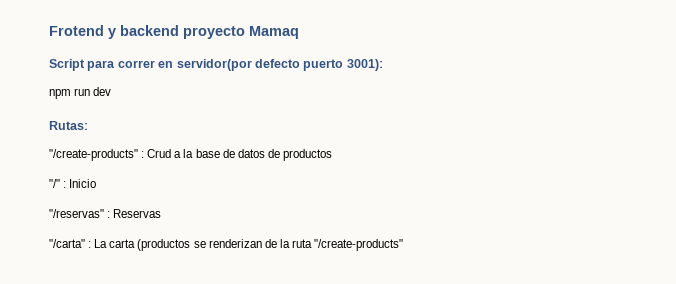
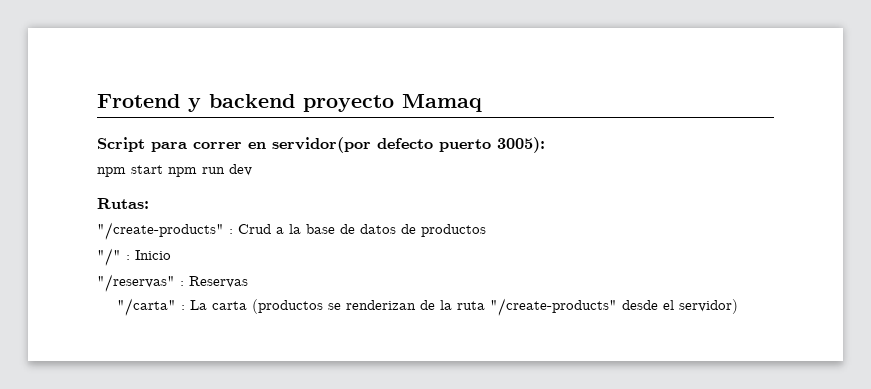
[346,59,383,71] [49,89,71,99] 3001): // npm -> [497,137,545,153] [97,165,197,177] 3005): // npm start npm
(404, 245) none -> [621,299,738,314] desde el servidor)

